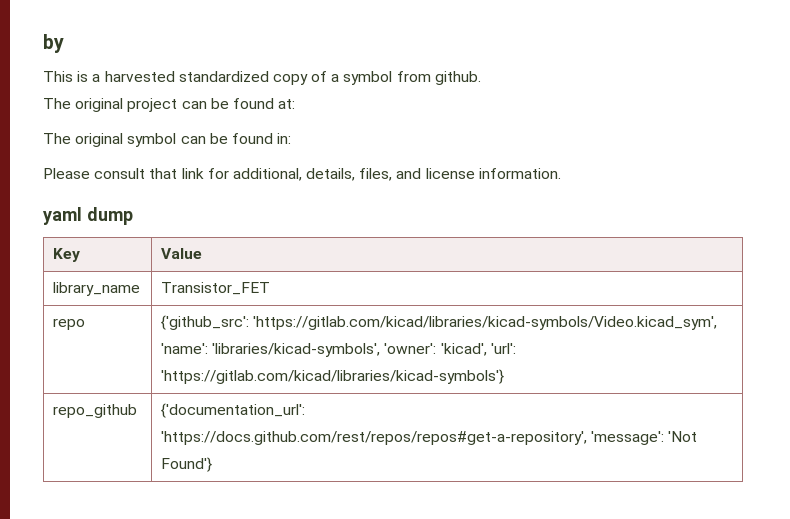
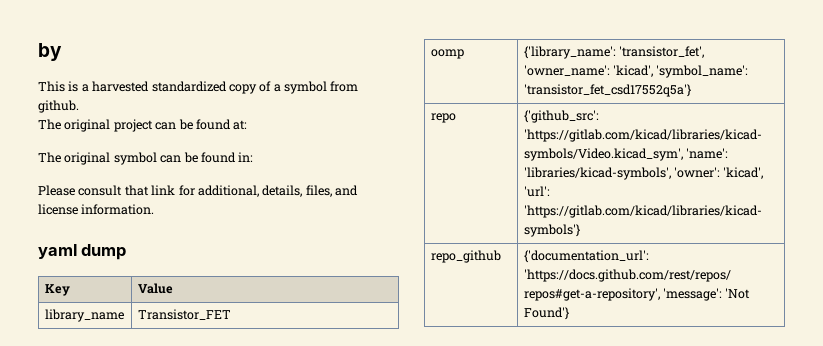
(271, 288) none -> [430,49,464,59] [523,46,705,59] [523,65,749,78] [523,84,691,97] // oomp | {'library_name': 'transistor_fet', 'owner_name': 'kicad', 'symbol_name': 'transistor_fet_csd17552q5a'}

